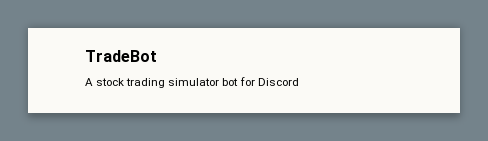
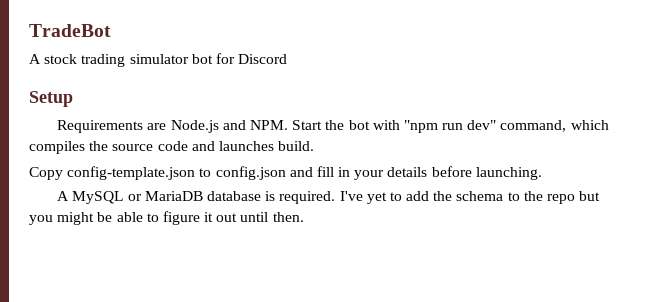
(299, 82) none -> [29,91,73,107] [57,120,609,133] [29,141,315,154] [29,166,542,180] [57,191,601,204] [29,211,304,225] // Setup // Requirements are Node.js and NPM. Start the bot with "npm run dev" command, which compiles the source code and launches build. // Copy config-template.json to config.json and fill in your details before launching. // A MySQL or MariaDB database is required. I've yet to add the schema to the repo but you might be able to figure it out until then.

